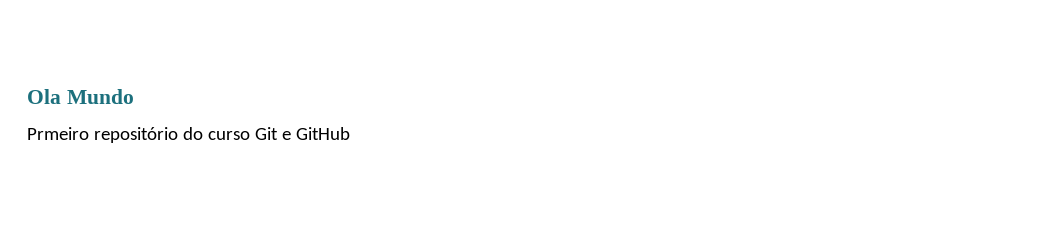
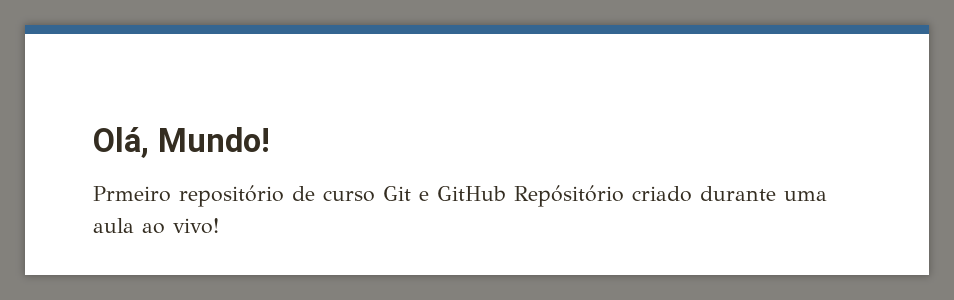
[27,89,134,104] Ola Mundo -> [93,127,270,158] Olá, Mundo!
[182,127,203,140] do -> [292,186,315,201] de
(350, 133) none -> [514,185,827,207] [93,218,219,234] Repósitório criado durante uma aula ao vivo!

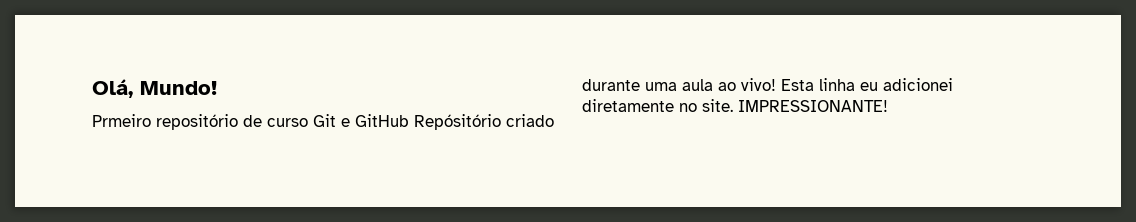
(219, 226) none -> [781,78,953,91] [582,99,888,112] Esta linha eu adicionei diretamente no site. IMPRESSIONANTE!

